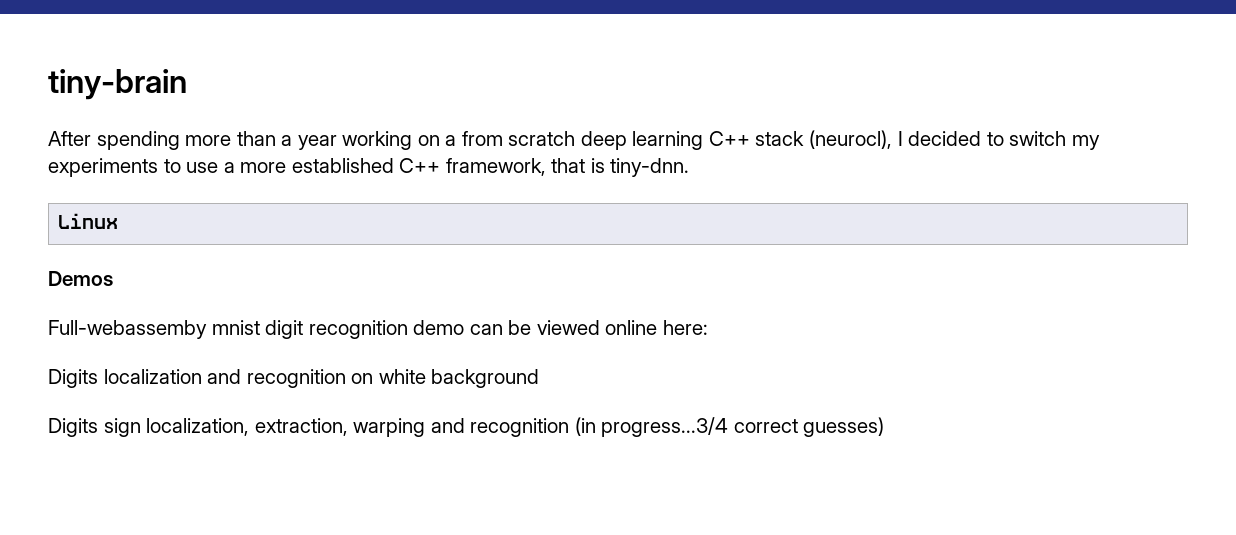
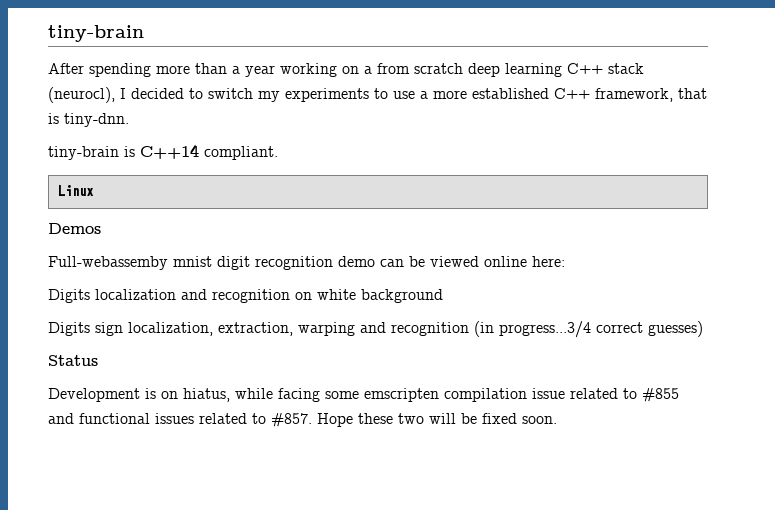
(690, 167) none -> [48,144,278,160] // tiny-brain is C++14 compliant.
(885, 427) none -> [48,355,98,366] [48,388,679,402] [48,413,557,427] // Status // Development is on hiatus, while facing some emscripten compilation issue related to #855 and functional issues related to #857. Hope these two will be fixed soon.

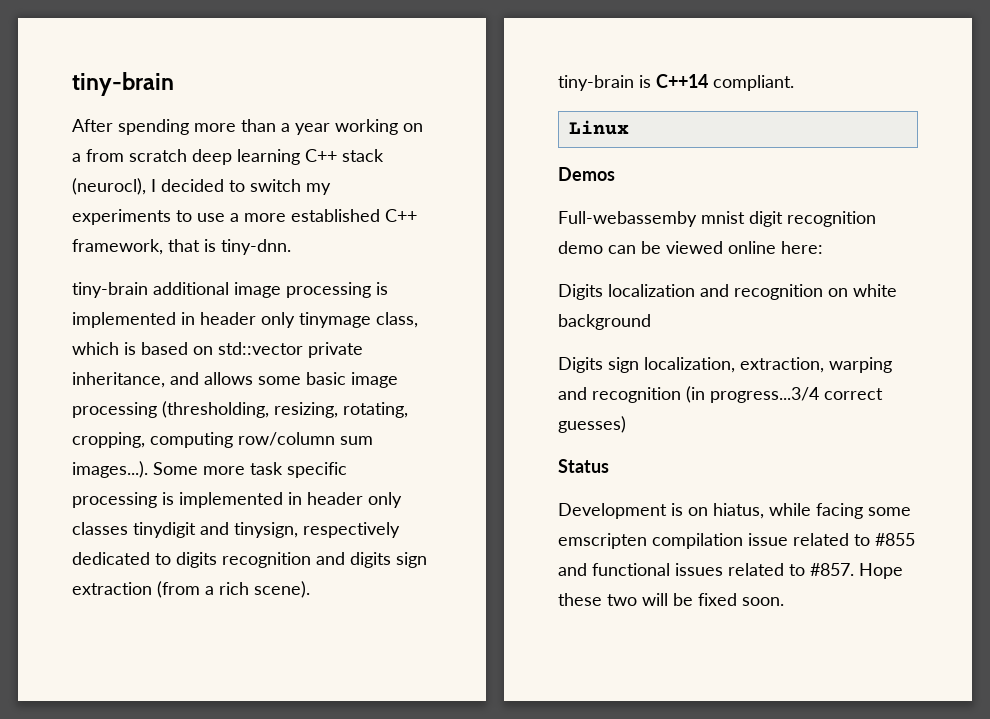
(129, 120) none -> [72,282,388,298] [72,312,418,328] [72,342,363,358] [72,372,398,388] [72,401,408,418] [72,432,373,448] [72,461,347,478] [72,492,402,508] [72,522,400,538] [72,552,427,568] [72,581,310,598] // tiny-brain additional image processing is implemented in header only tinymage class, which is based on std::vector private inheritance, and allows some basic image processing (thresholding, resizing, rotating, cropping, computing row/column sum images...). Some more task specific processing is implemented in header only classes tinydigit and tinysign, respectively dedicated to digits recognition and digits sign extraction (from a rich scene).

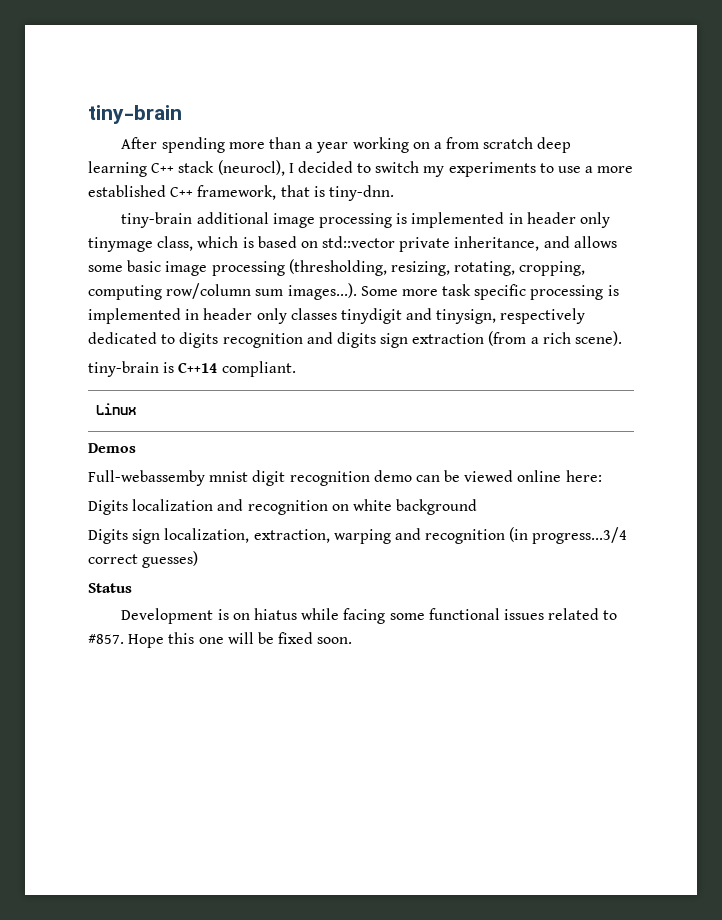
[713,503,764,519] hiatus, -> [253,608,297,620] hiatus
[558,533,915,549] [558,563,587,576] emscripten compilation issue related to #855 and -> (425, 616) none
[558,593,637,606] these two -> [168,632,224,644] this one

